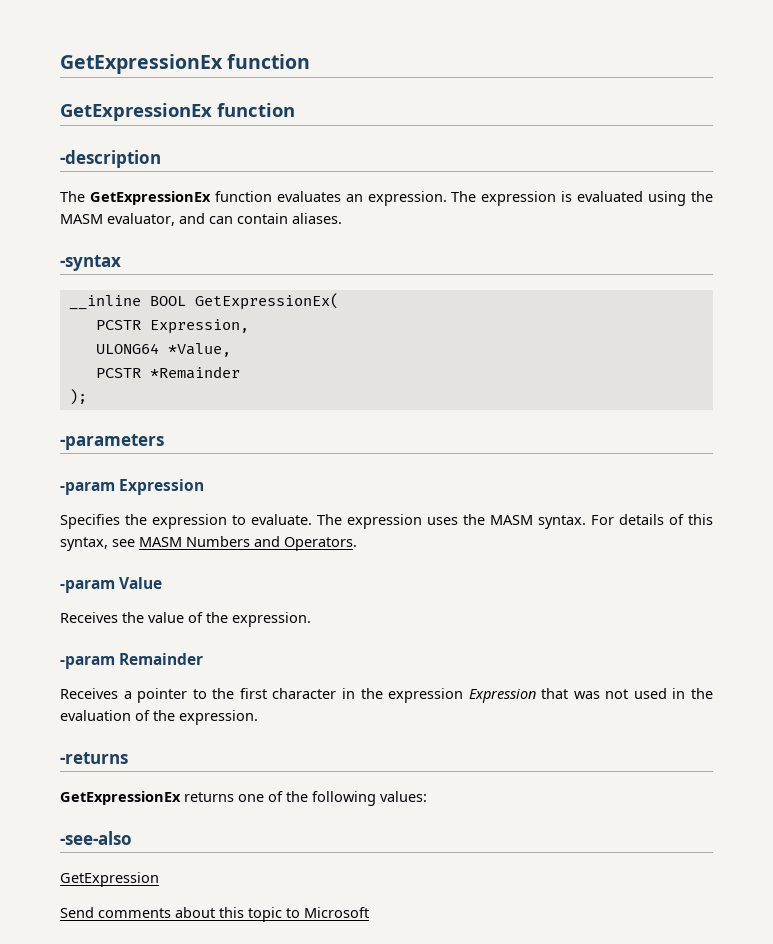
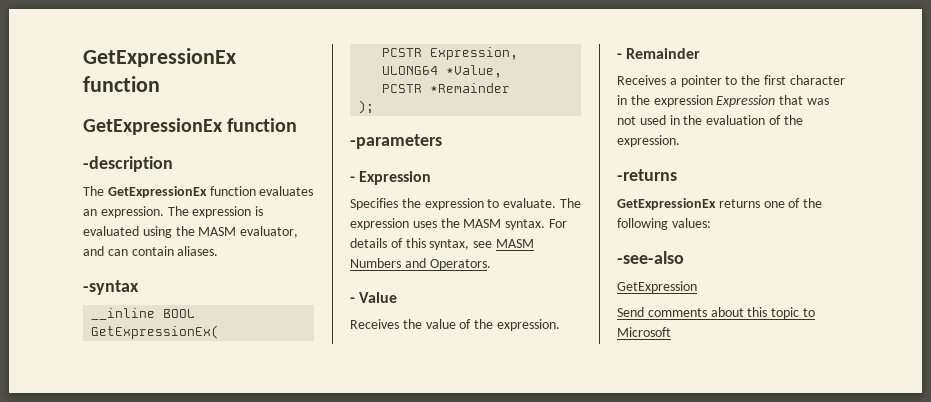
[60,482,115,495] -param -> [350,176,355,182] -
[60,580,115,593] -param -> [350,297,355,303] -
[60,656,115,669] -param -> [617,53,622,59] -

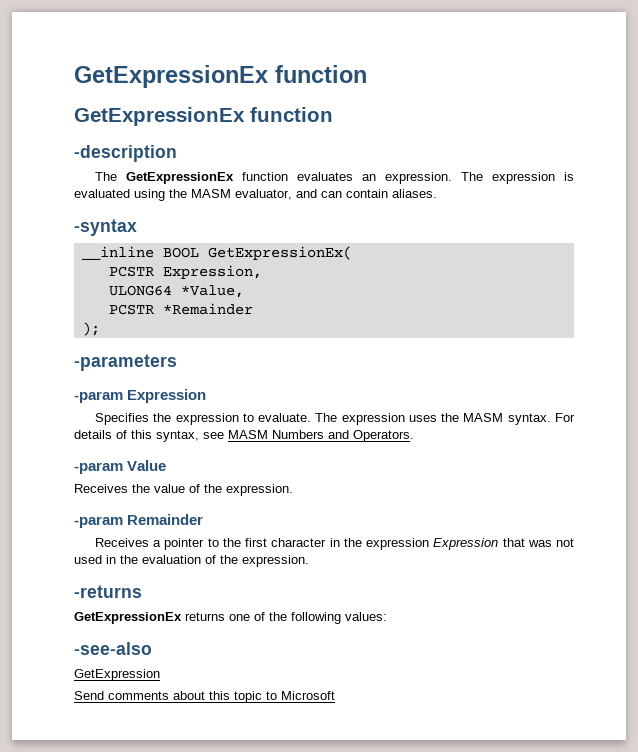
[350,176,355,182] - -> [74,391,123,403] -param
[350,297,355,303] - -> [74,462,123,474] -param
[617,53,622,59] - -> [74,516,123,528] -param

